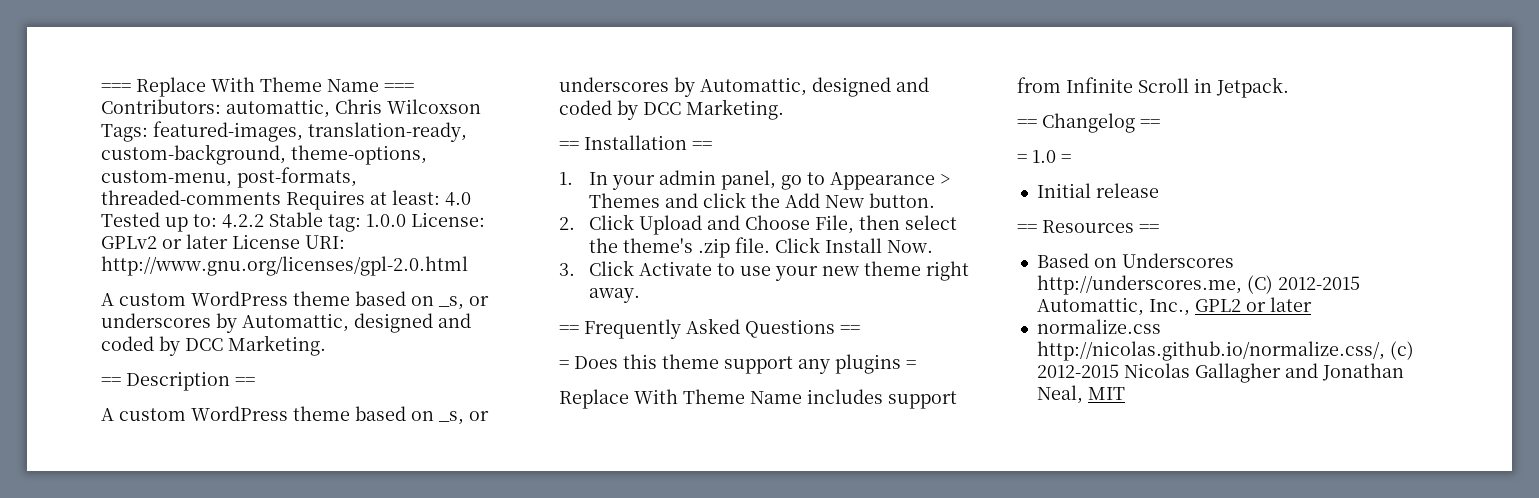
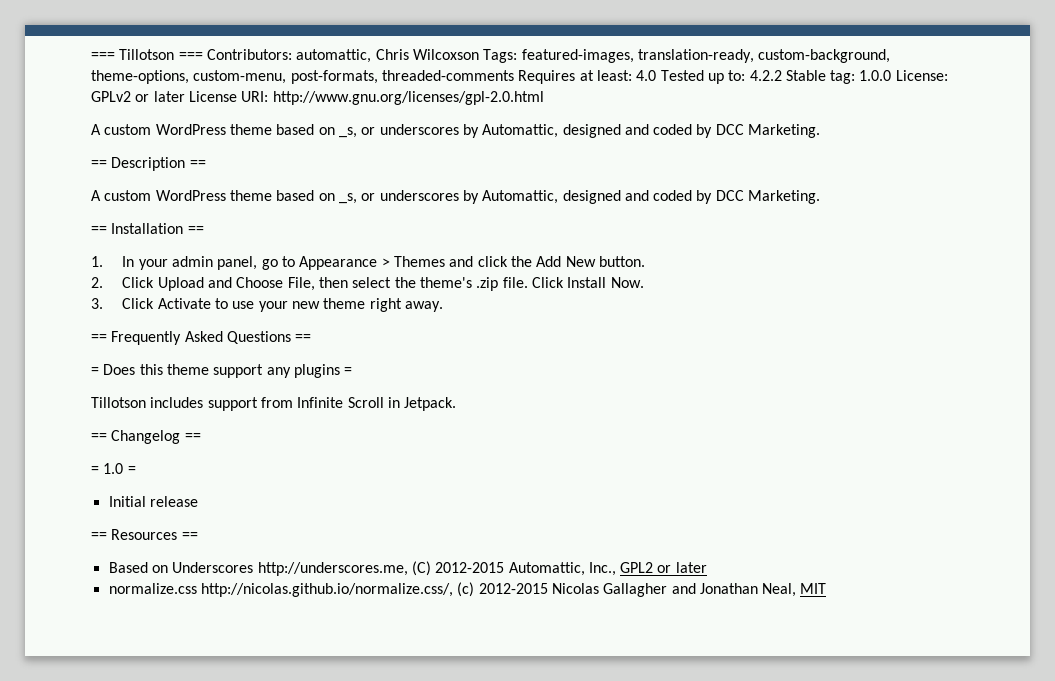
[101,77,379,97] === Replace With Theme Name -> [91,49,175,60] === Tillotson
[559,389,802,409] Replace With Theme Name -> [91,397,146,408] Tillotson

